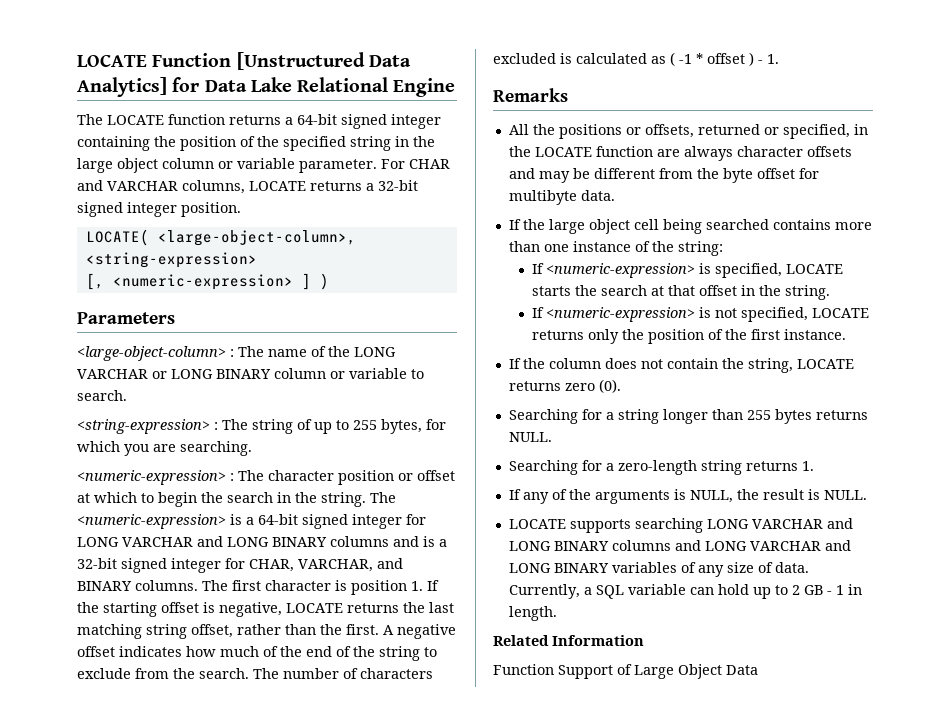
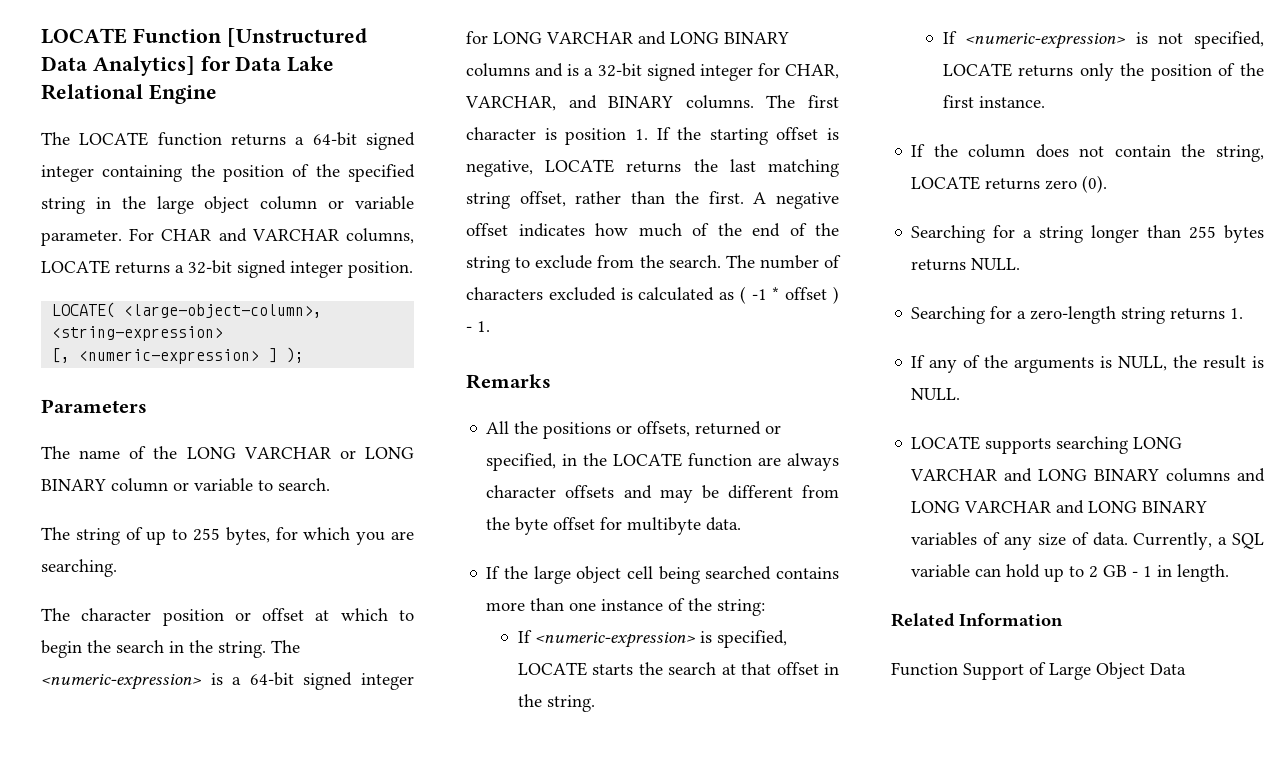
[319,273,329,290] ) -> [286,347,305,363] );
[77,346,234,361] <large-object-column> : -> (147, 406) none
[77,419,218,434] <string-expression> : -> (330, 484) none
[77,470,234,485] <numeric-expression> : -> (117, 568) none

